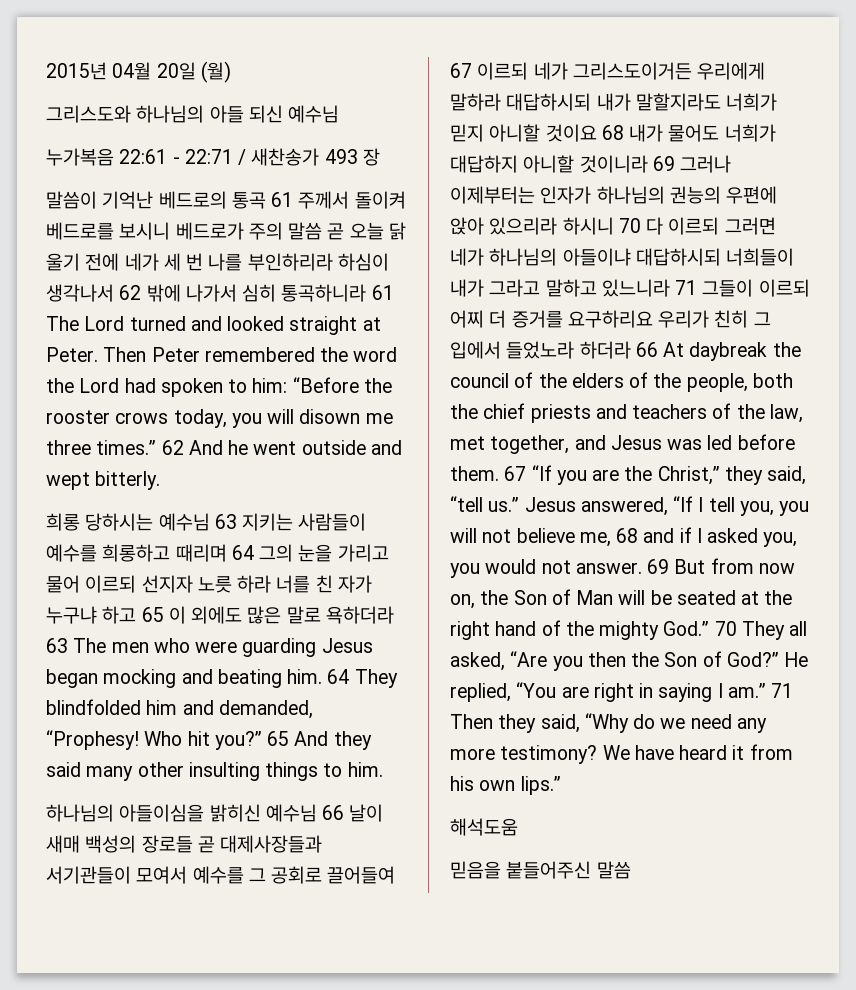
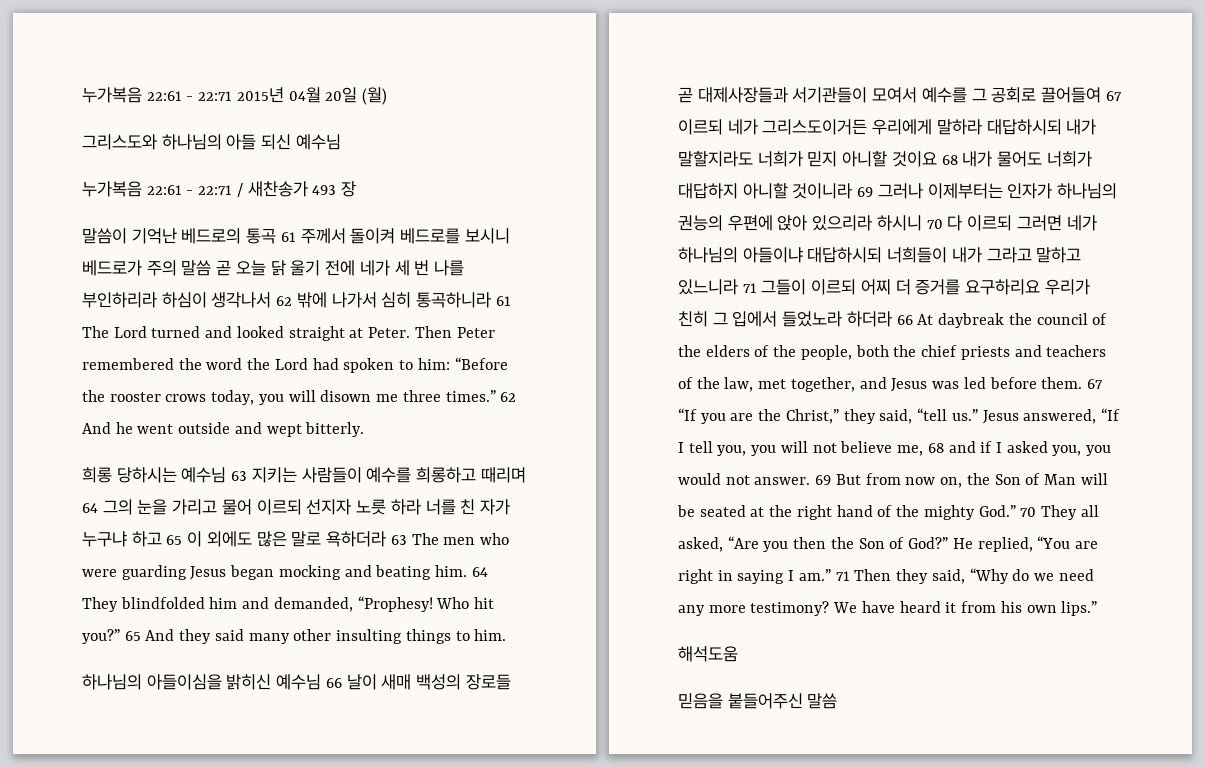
(46, 71) none -> [82,87,233,103] 누가복음 22:61 - 22:71

